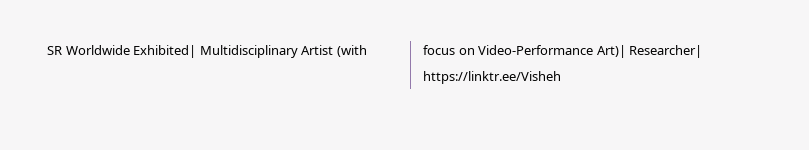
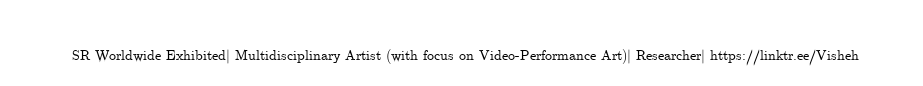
(703, 51) // -> (705, 56) none

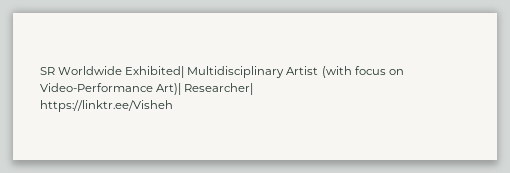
(705, 56) none -> (254, 89) //

